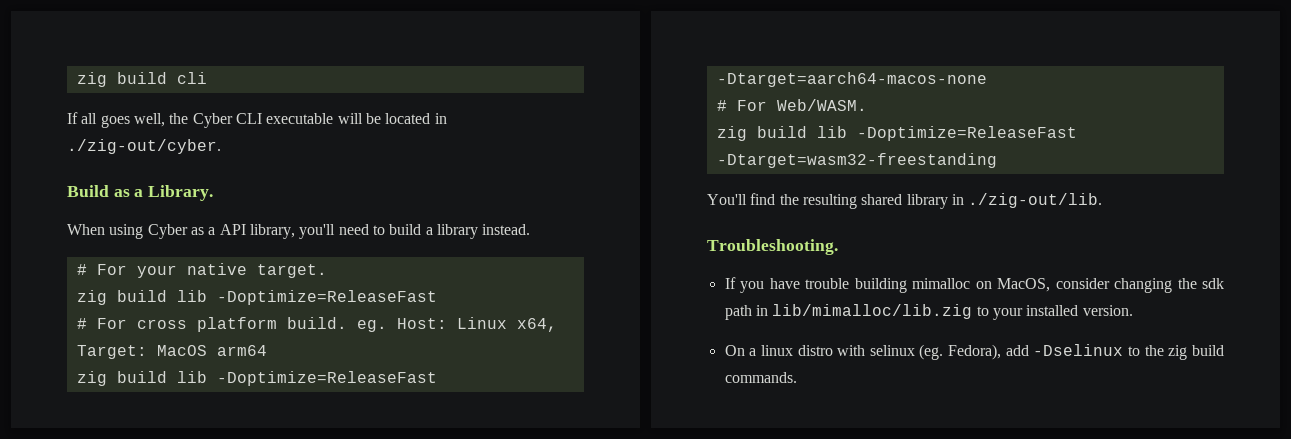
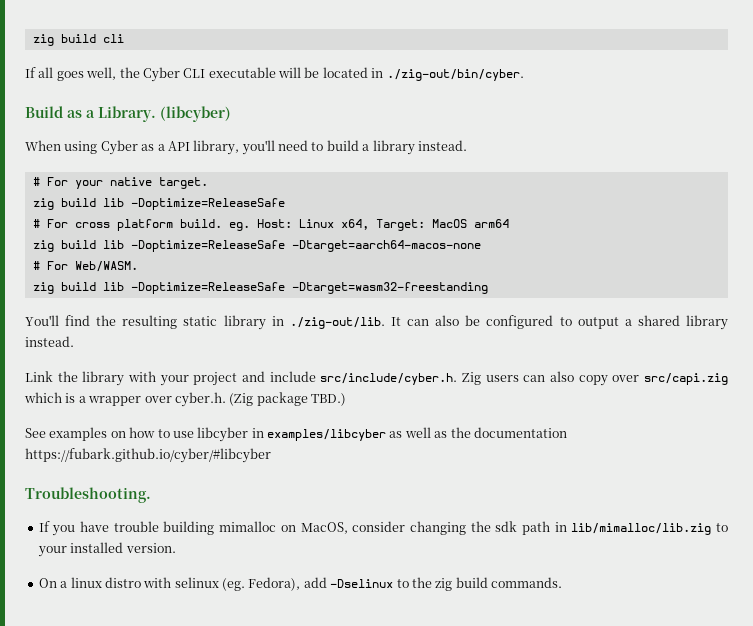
[67,139,221,154] ./zig-out/cyber. -> [386,69,524,81] ./zig-out/bin/cyber.
(214, 193) none -> [160,106,231,122] (libcyber)
[216,290,437,305] -Doptimize=ReleaseFast -> [130,198,285,210] -Doptimize=ReleaseSafe
[216,371,437,386] -Doptimize=ReleaseFast -> [130,240,285,252] -Doptimize=ReleaseSafe
[856,126,1077,141] -Doptimize=ReleaseFast -> [130,282,285,294] -Doptimize=ReleaseSafe
[861,194,903,205] shared -> [183,316,218,326] static
(1103, 200) none -> [390,315,729,330] [25,336,74,347] [25,371,728,386] [24,392,346,407] [25,427,567,442] [25,448,271,463] It can also be configured to output a shared library instead. // Link the library with your project and include src/include/cyber.h. Zig users can also copy over src/capi.zig which is a wrapper over cyber.h. (Zig package TBD.) // See examples on how to use libcyber in examples/libcyber as well as the documentation https://fubark.github.io/cyber/#libcyber

